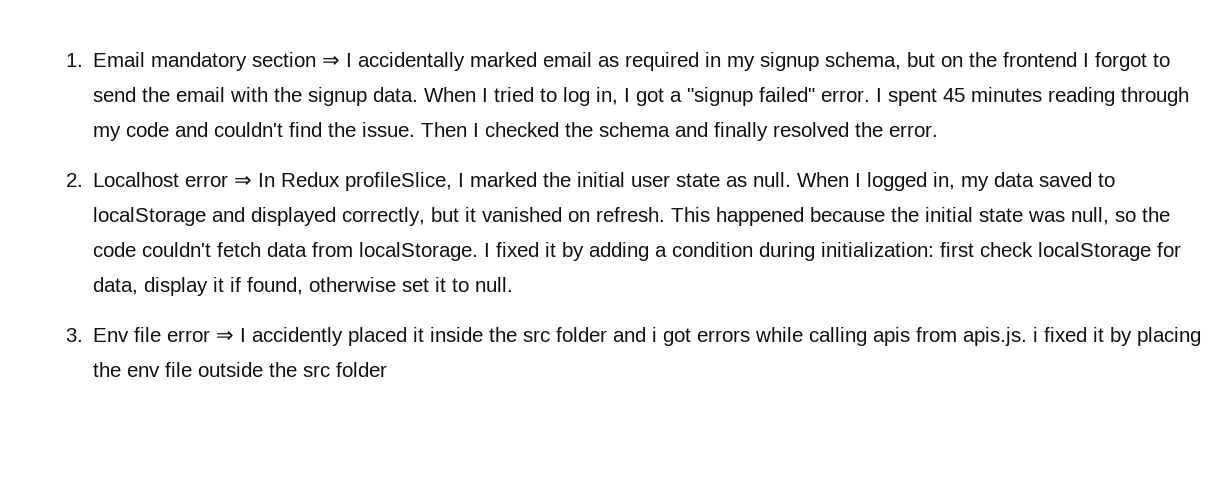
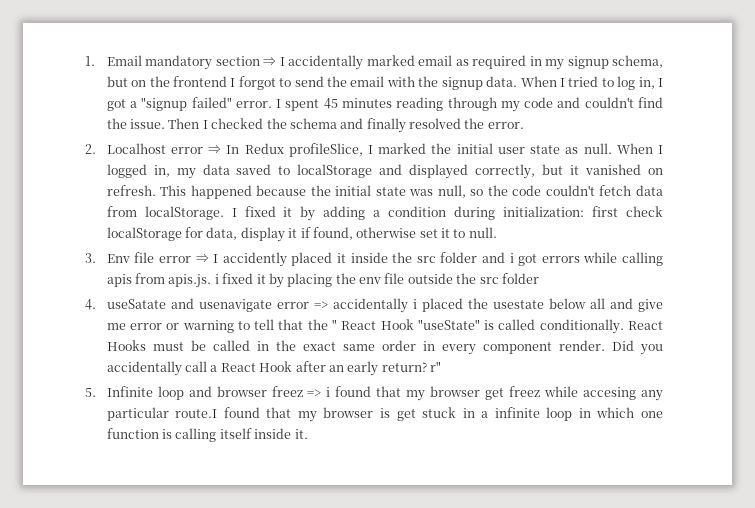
(388, 369) none -> [85,298,663,313] [106,319,663,334] [106,340,663,355] [106,361,442,376] [85,386,664,401] [106,407,664,422] [106,428,308,442] // 4. useSatate and usenavigate error => accidentally i placed the usestate below all and give me error or warning to tell that the " React Hook "useState" is called conditionally. React Hooks must be called in the exact same order in every component render. Did you accidentally call a React Hook after an early return? r" // 5. Infinite loop and browser freez => i found that my browser get freez while accesing any particular route.I found that my browser is get stuck in a infinite loop in which one function is calling itself inside it.

